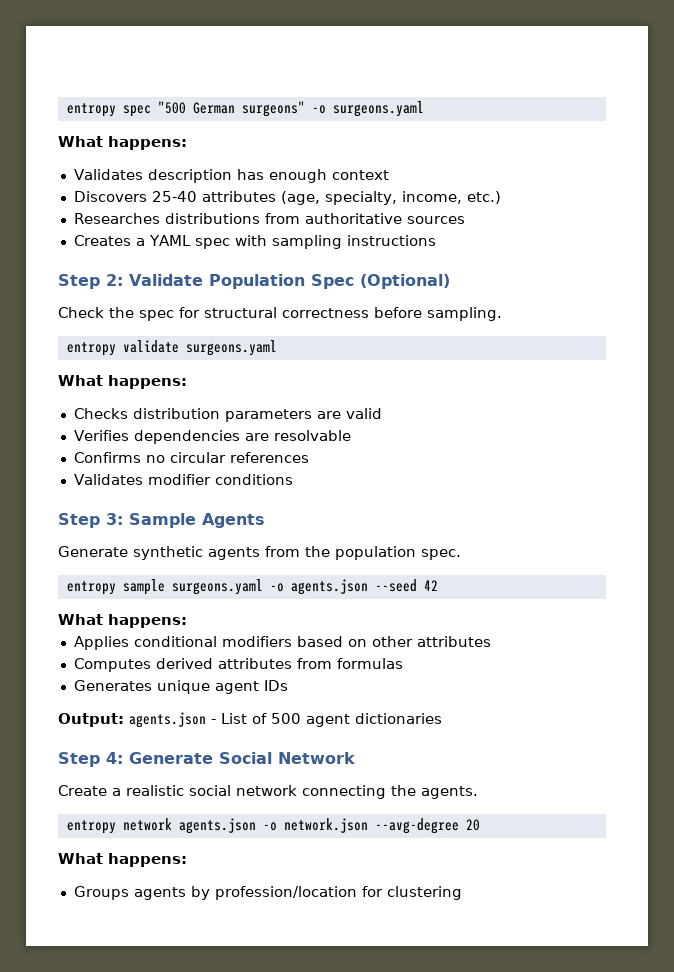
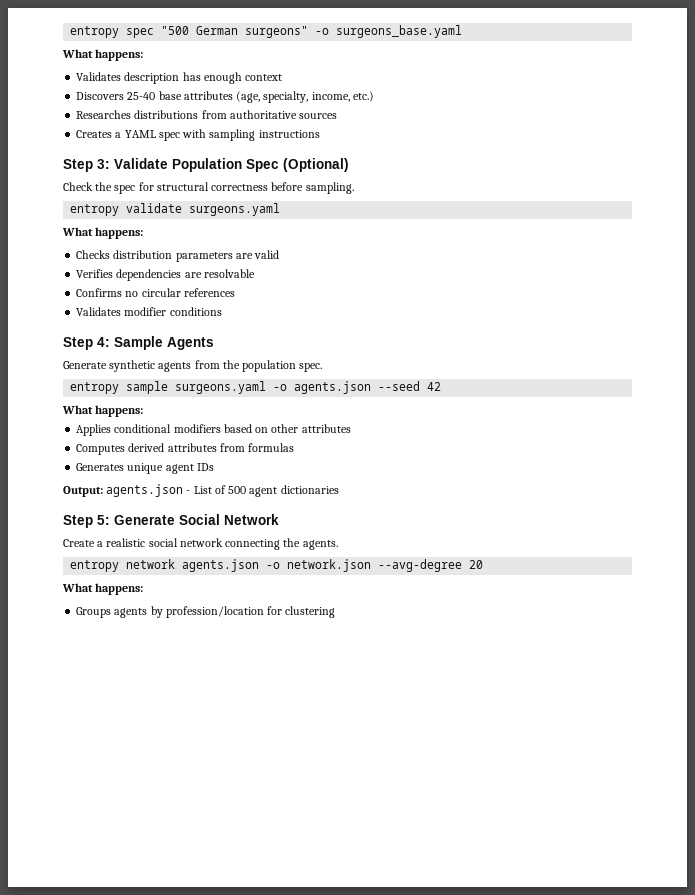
[332,101,424,117] surgeons.yaml -> [336,25,463,38] surgeons_base.yaml
(197, 196) none -> [158,91,182,100] base
[106,274,123,286] 2: -> [97,159,110,169] 3:
[106,513,123,525] 3: -> [97,337,110,347] 4:
[106,752,123,764] 4: -> [97,515,110,525] 5:

